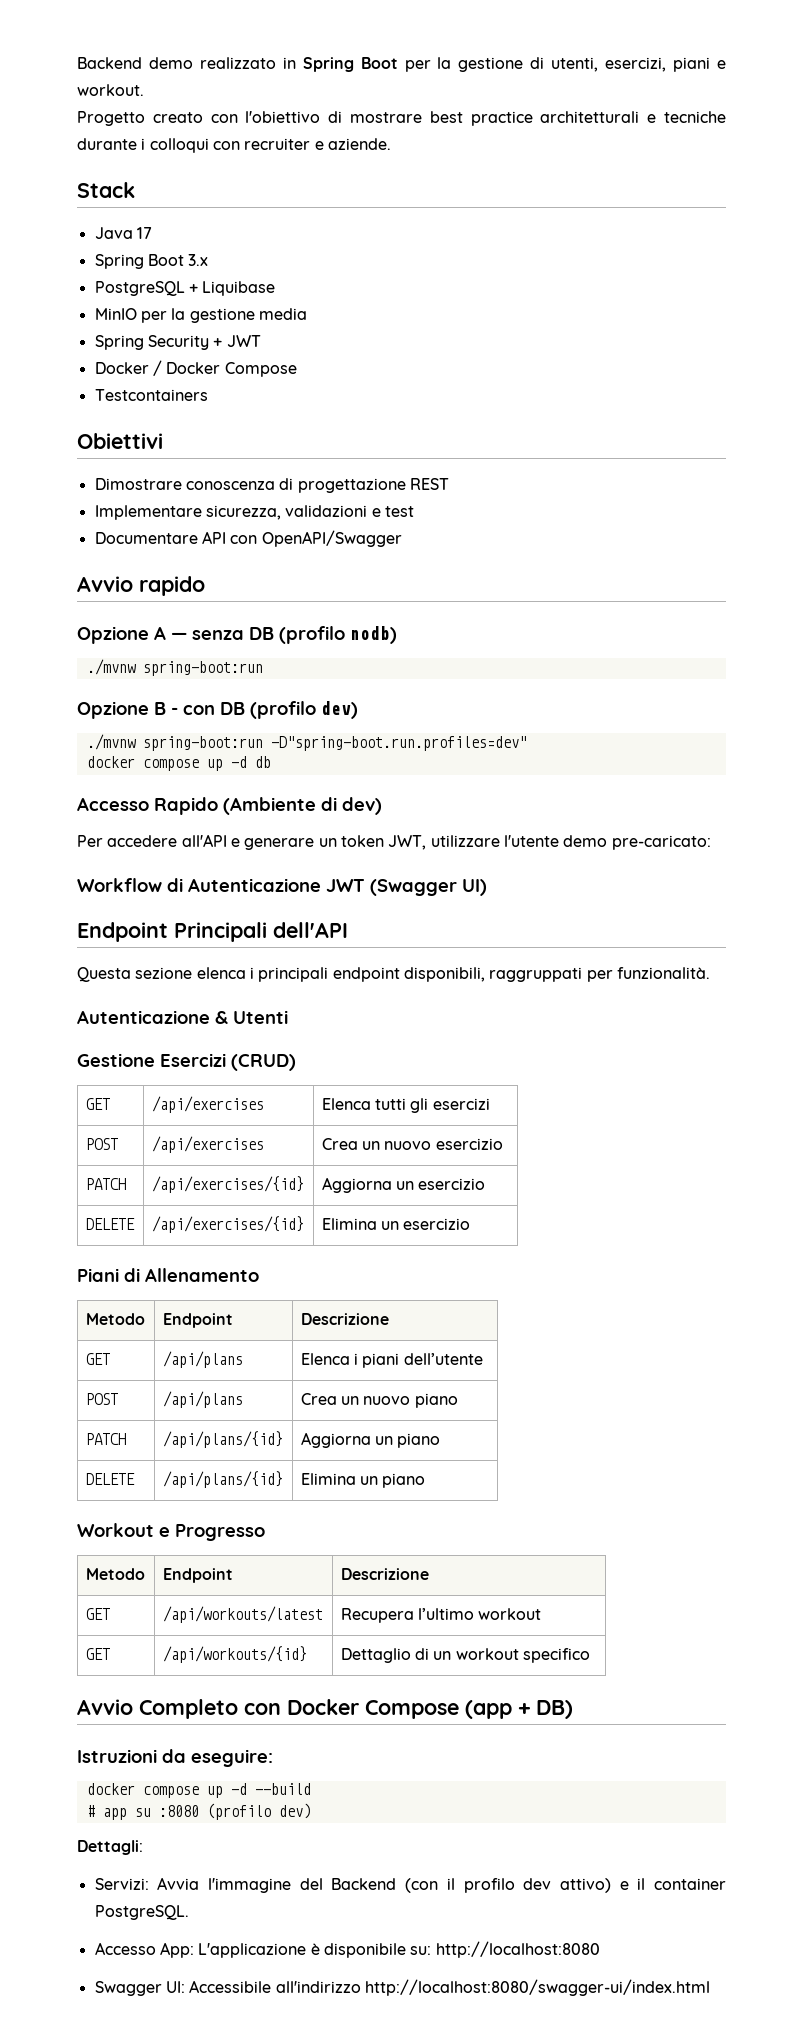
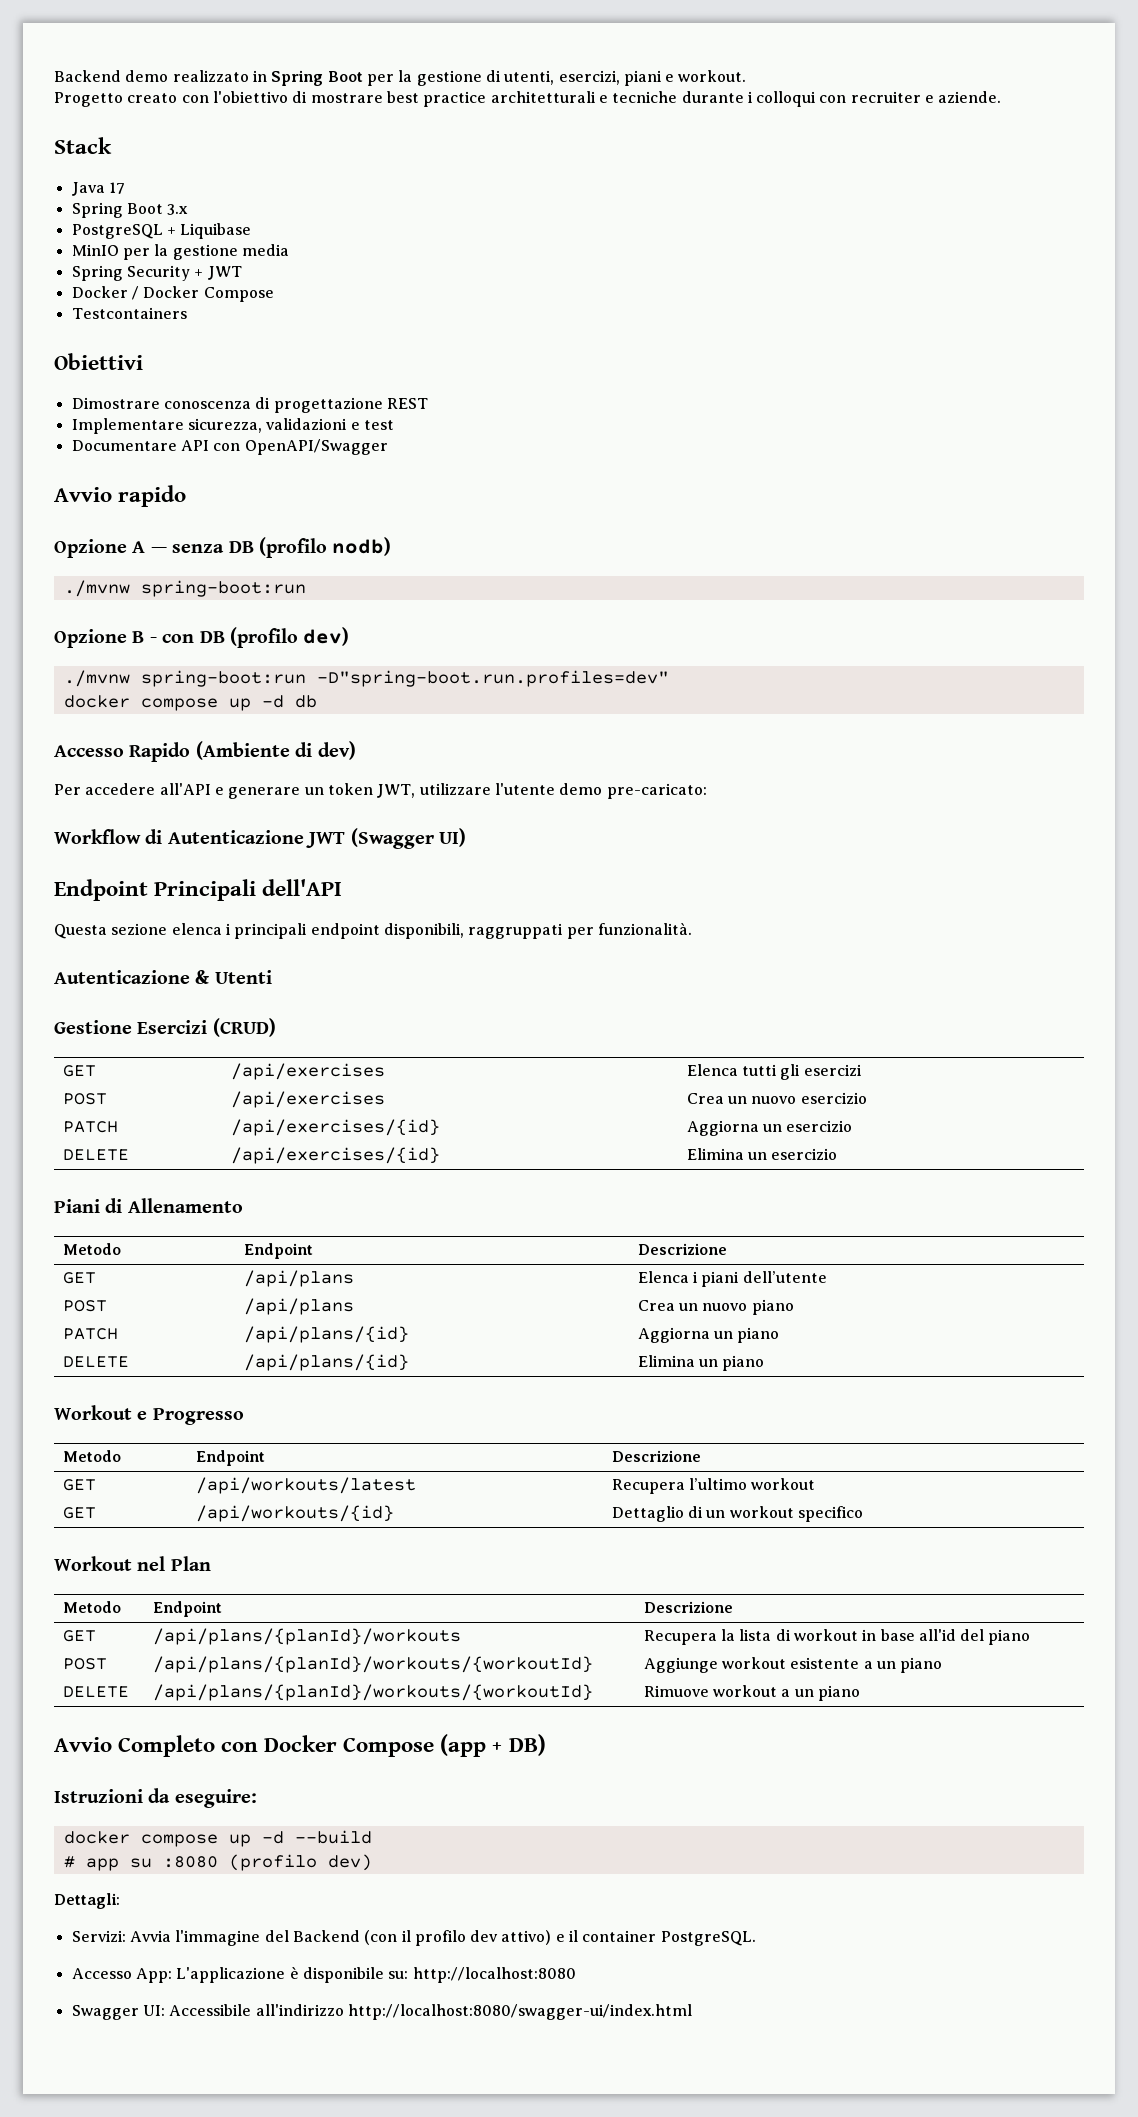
(591, 1655) none -> [54,1556,211,1571] [62,1601,121,1613] [152,1601,222,1617] [643,1601,733,1613] [62,1630,96,1642] [152,1628,461,1645] [643,1629,1031,1645] [62,1658,107,1670] [152,1656,593,1673] [643,1657,943,1673] [62,1686,129,1698] [152,1684,593,1701] [643,1685,860,1701] // Workout nel Plan // Metodo | Endpoint | Descrizione // GET | /api/plans/{planId}/workouts | Recupera la lista di workout in base all'id del piano // POST | /api/plans/{planId}/workouts/{workoutId} | Aggiunge workout esistente a un piano // DELETE | /api/plans/{planId}/workouts/{workoutId} | Rimuove workout a un piano

